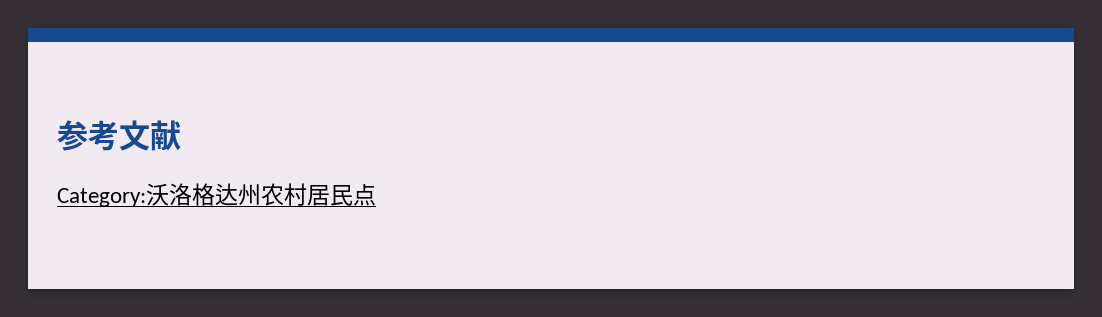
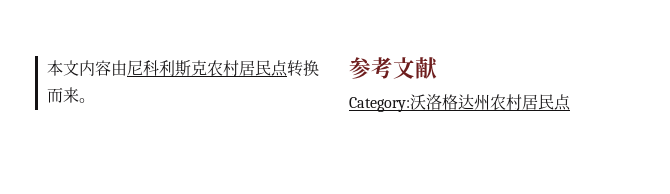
(57, 135) none -> [46,60,319,77] [46,87,95,103] 本文内容由尼科利斯克农村居民点转换而来。 //

